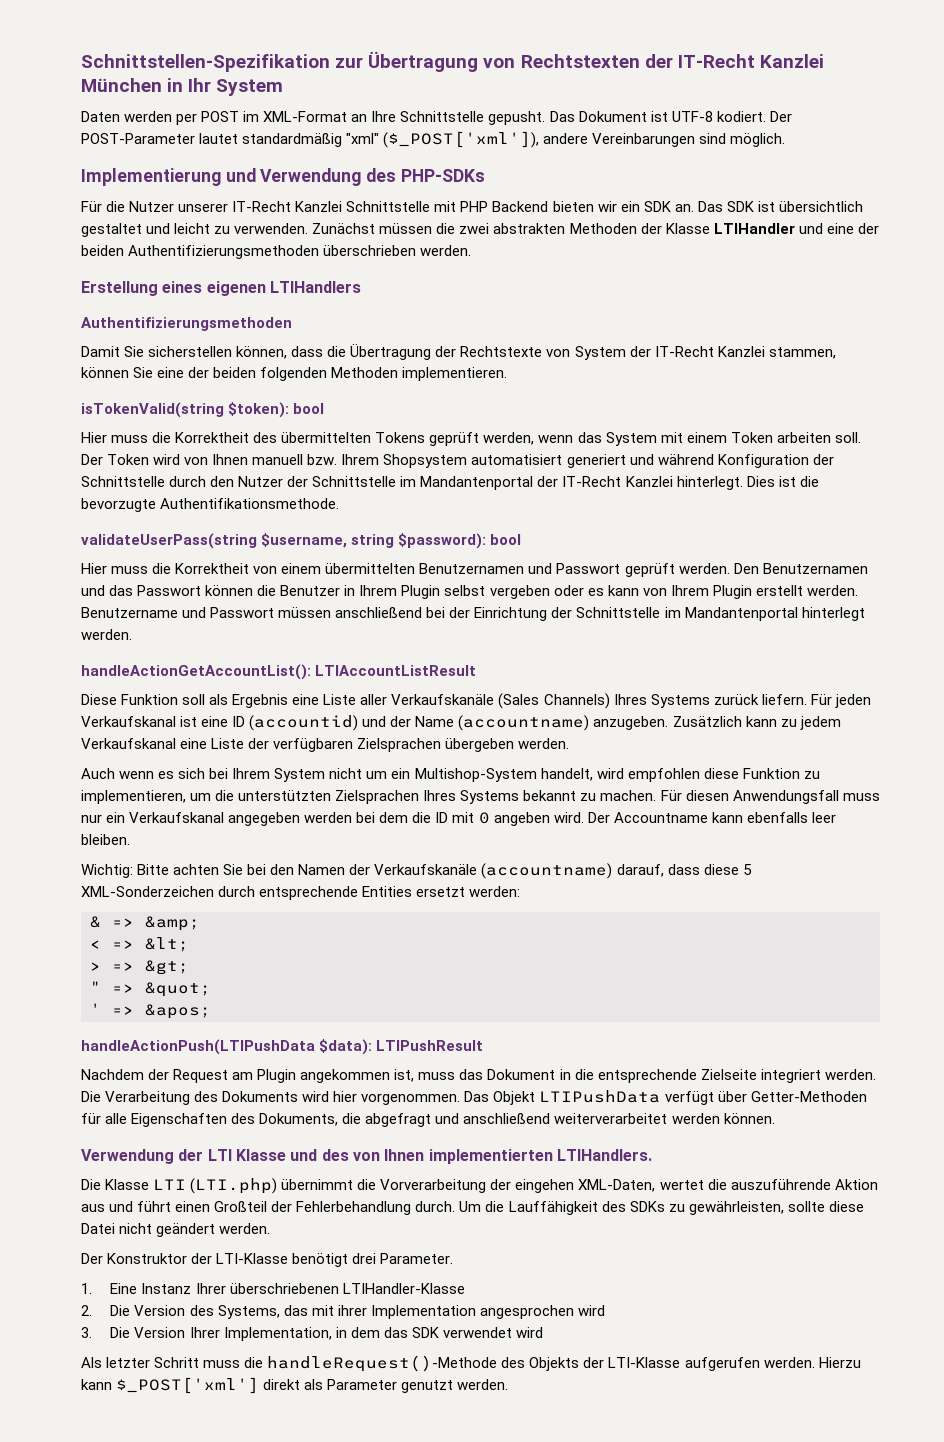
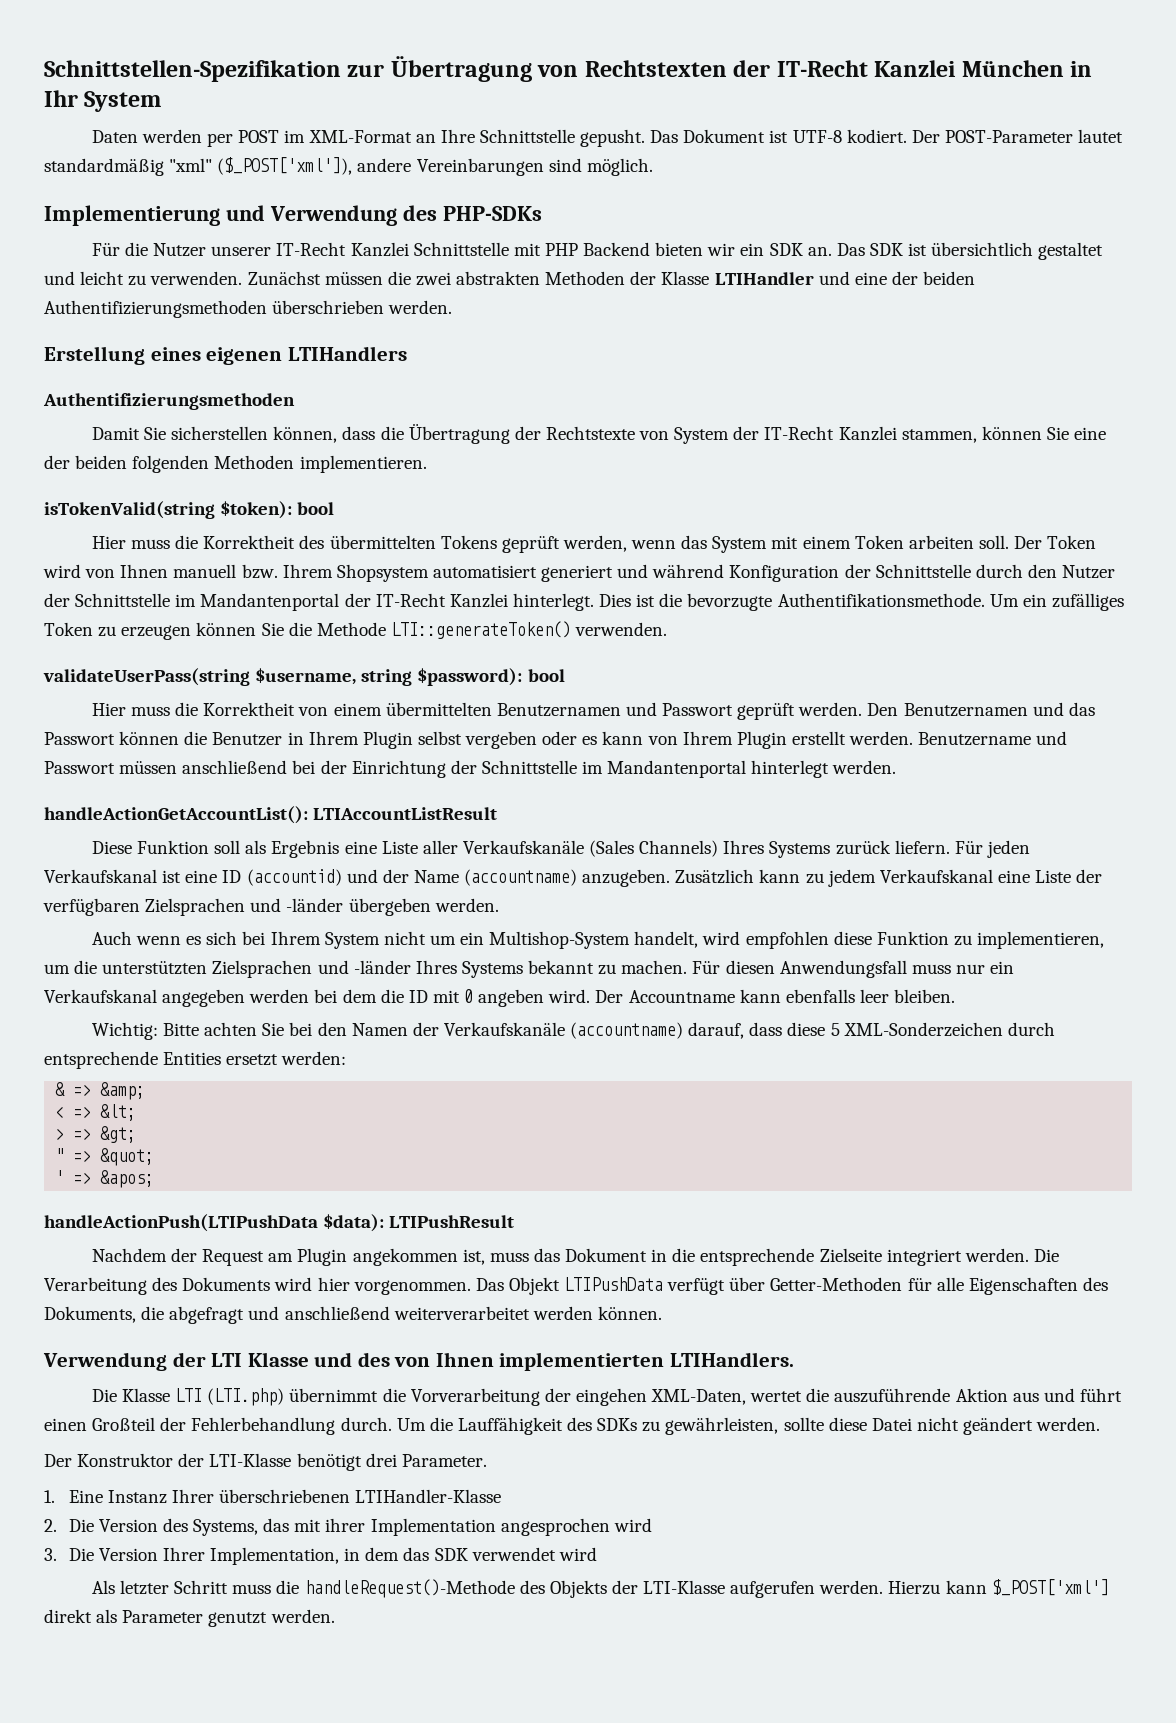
(340, 503) none -> [989,593,1124,611] [44,621,668,640] Um ein zufälliges Token zu erzeugen können Sie die Methode LTI::generateToken() verwenden.
(442, 745) none -> [250,898,344,912] und -länder
(420, 797) none -> [317,960,411,974] und -länder

